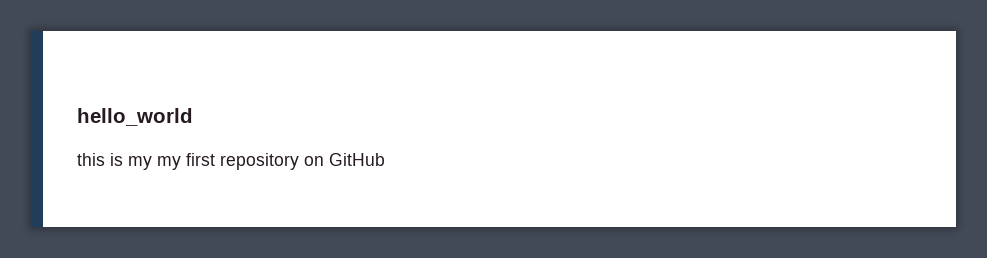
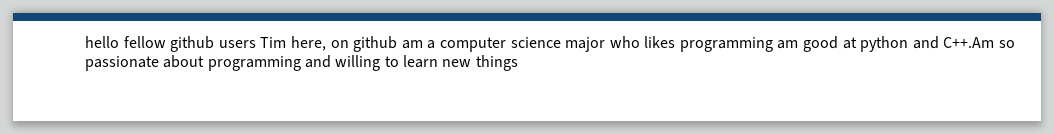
[77,108,193,126] [77,153,385,170] hello_world // this is my my first repository on GitHub -> [85,36,1016,52] [85,55,518,71] hello fellow github users Tim here, on github am a computer science major who likes programming am good at python and C++.Am so passionate about programming and willing to learn new things

